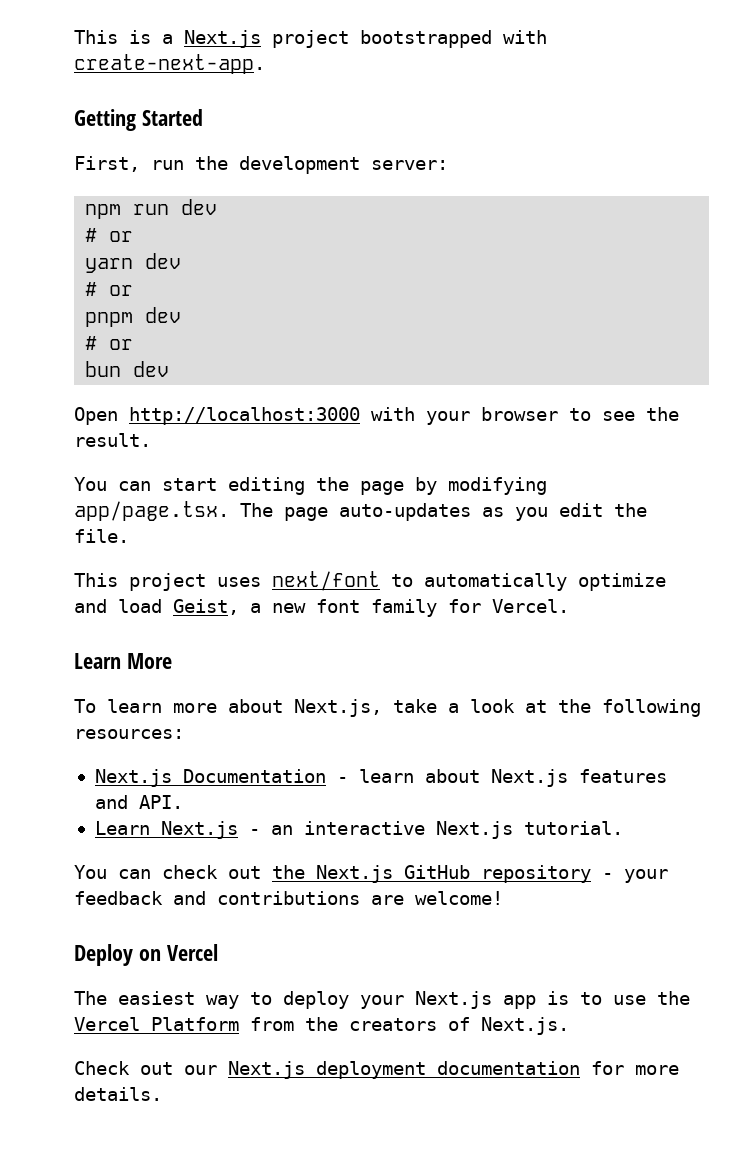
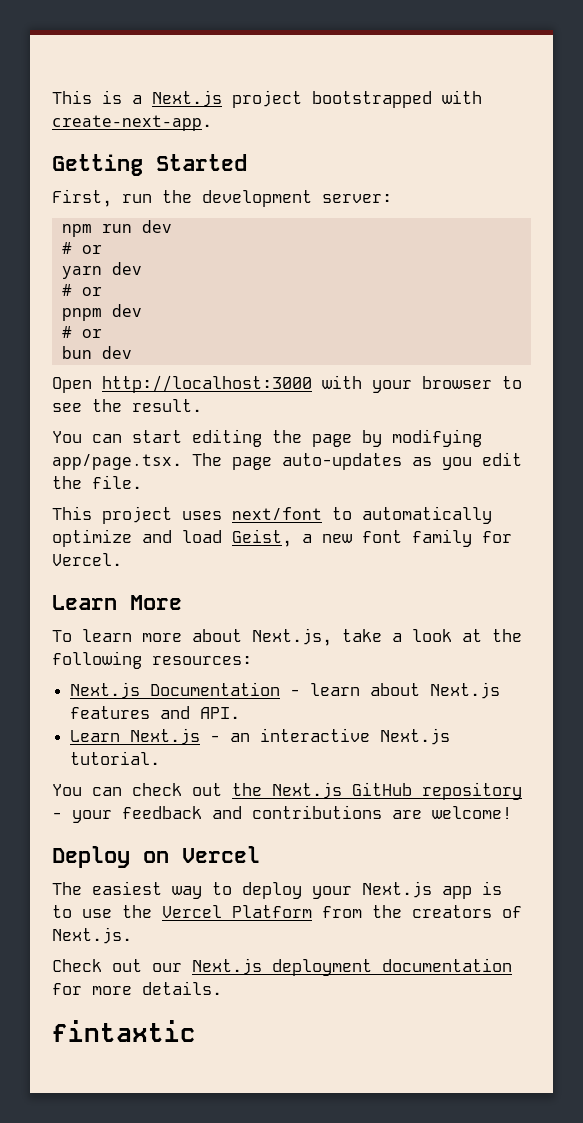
(162, 1094) none -> [52,1020,196,1042] // fintaxtic

